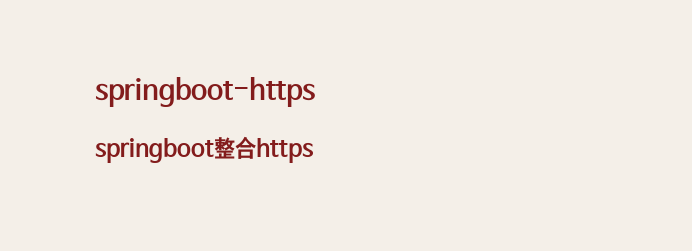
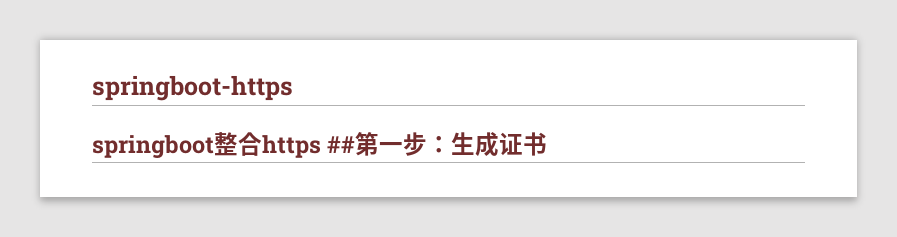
(314, 150) none -> [327,132,548,157] ##第一步：生成证书

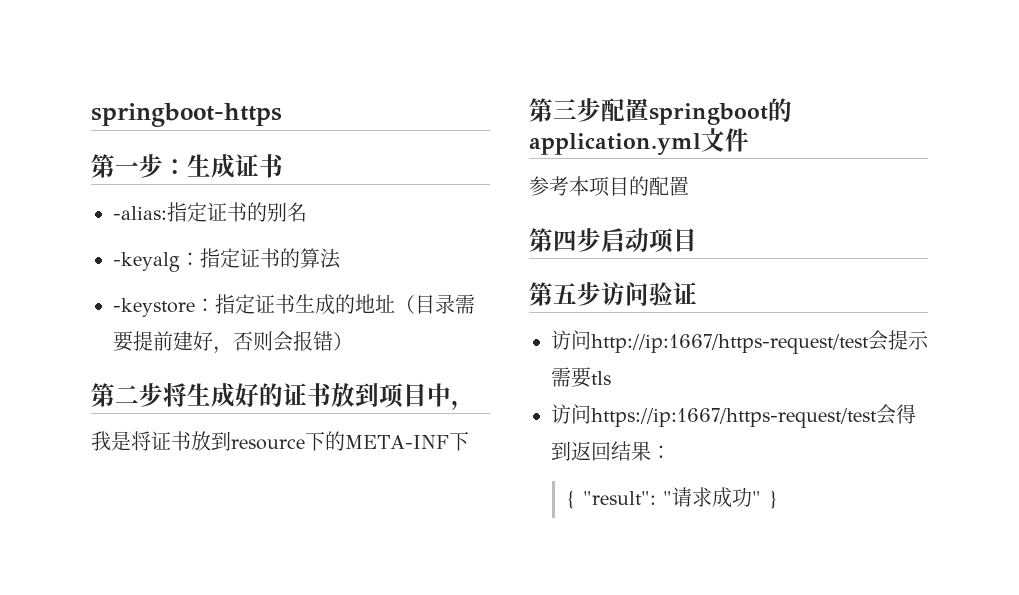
[92,132,356,159] springboot整合https ## -> (282, 115) none
(548, 144) none -> [113,202,307,222] [113,248,341,272] [113,294,475,317] [113,331,353,354] [91,383,475,410] [91,431,469,451] [529,98,792,125] [529,128,749,155] [529,176,689,197] [529,228,697,253] [529,282,697,306] [551,330,929,354] [551,367,611,388] [551,404,916,428] [551,441,671,461] [565,487,778,509] // -alias:指定证书的别名 // -keyalg：指定证书的算法 // -keystore：指定证书生成的地址（目录需要提前建好，否则会报错） // 第二步将生成好的证书放到项目中， // 我是将证书放到resource下的META-INF下 // 第三步配置springboot的application.yml文件 // 参考本项目的配置 // 第四步启动项目 // 第五步访问验证 // 访问http://ip:1667/https-request/test会提示需要tls // 访问https://ip:1667/https-request/test会得到返回结果： // { "result": "请求成功" }

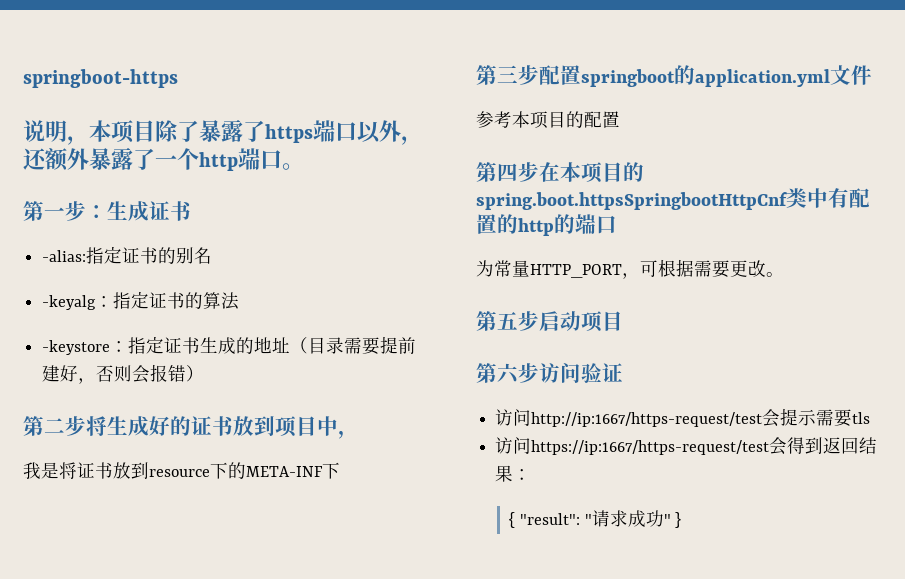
(282, 115) none -> [23,119,423,145] [23,147,304,171] // 说明，本项目除了暴露了https端口以外，还额外暴露了一个http端口。
(601, 240) none -> [539,162,644,183] [476,188,870,210] [476,214,617,236] [476,259,784,279] [476,311,539,331] 在本项目的spring.boot.httpsSpringbootHttpCnf类中有配置的http的端口 // 为常量HTTP_PORT，可根据需要更改。 // 第五步
[553,283,577,304] 五 -> [497,363,519,384] 六

